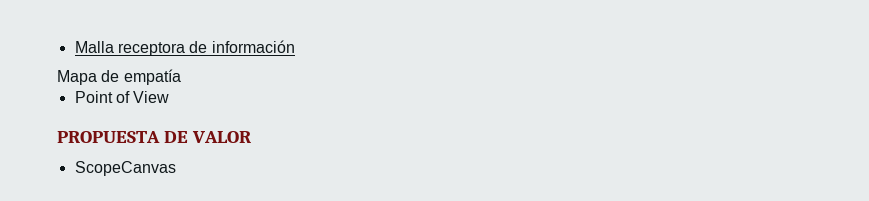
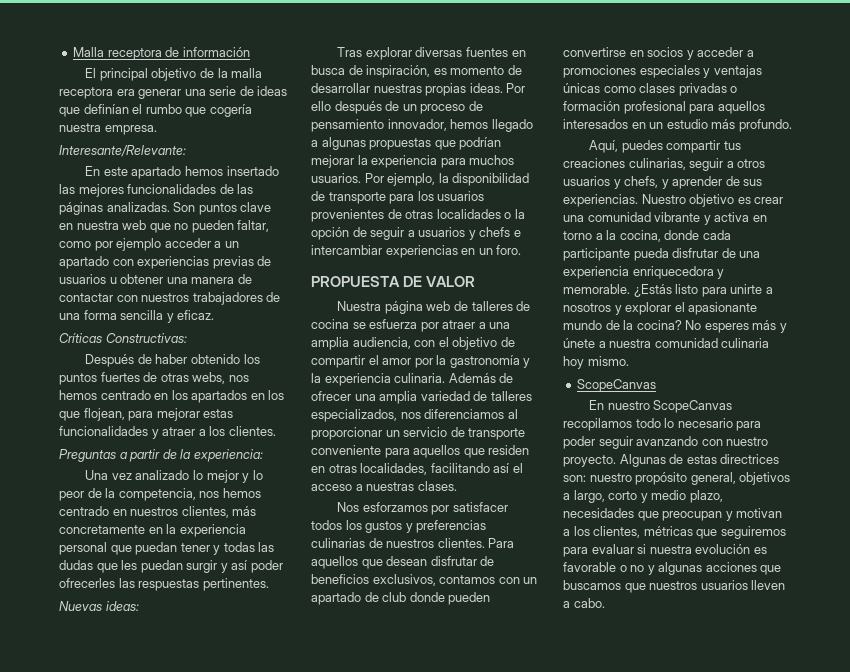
[57,69,181,85] [74,91,170,103] [57,131,252,143] [74,161,176,176] Mapa de empatía // Point of View // PROPUESTA DE VALOR // ScopeCanvas -> [85,68,263,81] [59,86,288,99] [59,104,252,117] [59,123,157,135] [59,145,186,157] [85,166,279,179] [59,184,254,197] [59,202,272,215] [59,220,270,233] [59,238,239,251] [59,256,272,269] [59,274,252,284] [59,292,281,305] [59,310,215,323] [59,333,187,343] [85,354,260,367] [59,372,249,385] [59,390,285,403] [59,408,234,421] [59,426,276,439] [59,449,263,462] [85,470,263,483] [59,488,261,501] [59,506,257,518] [59,524,246,537] [59,542,275,555] [59,560,283,573] [59,578,269,591] [59,601,139,611] [337,47,526,60] [311,65,522,78] [311,83,526,96] [311,101,483,114] [311,119,533,132] [311,137,502,150] [311,155,515,168] [311,173,530,186] [311,191,485,204] [311,209,525,222] [311,227,521,240] [311,245,522,258] [311,276,476,287] [337,301,531,314] [311,319,511,332] [311,337,515,350] [311,355,531,368] [311,373,514,386] [311,391,532,404] [311,409,518,422] [311,427,526,440] [311,445,530,458] [311,463,523,475] [311,481,457,491] [337,502,508,515] [311,520,487,533] [311,538,515,548] [311,556,495,569] [311,574,538,586] [311,592,491,605] [563,47,754,60] [563,65,762,78] [563,83,738,96] [563,101,765,114] [563,119,792,132] [589,140,741,153] [563,158,766,171] [563,176,763,189] [563,194,784,207] [563,212,767,225] [563,230,731,242] [563,248,761,261] [563,266,725,279] [563,284,773,297] [563,302,758,315] [563,320,787,333] [563,338,770,348] [563,356,629,369] [577,379,657,392] [589,400,733,413] [563,418,762,431] [563,436,769,449] [563,454,780,467] [563,472,791,485] [563,490,723,503] [563,508,783,521] [563,526,786,539] [563,544,767,557] [563,562,782,575] [563,580,786,593] [563,598,605,608] El principal objetivo de la malla receptora era generar una serie de ideas que definían el rumbo que cogería nuestra empresa. // Interesante/Relevante: // En este apartado hemos insertado las mejores funcionalidades de las páginas analizadas. Son puntos clave en nuestra web que no pueden faltar, como por ejemplo acceder a un apartado con experiencias previas de usuarios u obtener una manera de contactar con nuestros trabajadores de una forma sencilla y eficaz. // Críticas Constructivas: // Después de haber obtenido los puntos fuertes de otras webs, nos hemos centrado en los apartados en los que flojean, para mejorar estas funcionalidades y atraer a los clientes. // Preguntas a partir de la experiencia: // Una vez analizado lo mejor y lo peor de la competencia, nos hemos centrado en nuestros clientes, más concretamente en la experiencia personal que puedan tener y todas las dudas que les puedan surgir y así poder ofrecerles las respuestas pertinentes. // Nuevas ideas: // Tras explorar diversas fuentes en busca de inspiración, es momento de desarrollar nuestras propias ideas. Por ello después de un proceso de pensamiento innovador, hemos llegado a algunas propuestas que podrían mejorar la experiencia para muchos usuarios. Por ejemplo, la disponibilidad de transporte para los usuarios provenientes de otras localidades o la opción de seguir a usuarios y chefs e intercambiar experiencias en un foro. // PROPUESTA DE VALOR // Nuestra página web de talleres de cocina se esfuerza por atraer a una amplia audiencia, con el objetivo de compartir el amor por la gastronomía y la experiencia culinaria. Además de ofrecer una amplia variedad de talleres especializados, nos diferenciamos al proporcionar un servicio de transporte conveniente para aquellos que residen en otras localidades, facilitando así el acceso a nuestras clases. // Nos esforzamos por satisfacer todos los gustos y preferencias culinarias de nuestros clientes. Para aquellos que desean disfrutar de beneficios exclusivos, contamos con un apartado de club donde pueden convertirse en socios y acceder a promociones especiales y ventajas únicas como clases privadas o formación profesional para aquellos interesados en un estudio más profundo. // Aquí, puedes compartir tus creaciones culinarias, seguir a otros usuarios y chefs, y aprender de sus experiencias. Nuestro objetivo es crear una comunidad vibrante y activa en torno a la cocina, donde cada participante pueda disfrutar de una experiencia enriquecedora y memorable. ¿Estás listo para unirte a nosotros y explorar el apasionante mundo de la cocina? No esperes más y únete a nuestra comunidad culinaria hoy mismo. // ScopeCanvas // En nuestro ScopeCanvas recopilamos todo lo necesario para poder seguir avanzando con nuestro proyecto. Algunas de estas directrices son: nuestro propósito general, objetivos a largo, corto y medio plazo, necesidades que preocupan y motivan a los clientes, métricas que seguiremos para evaluar si nuestra evolución es favorable o no y algunas acciones que buscamos que nuestros usuarios lleven a cabo.

